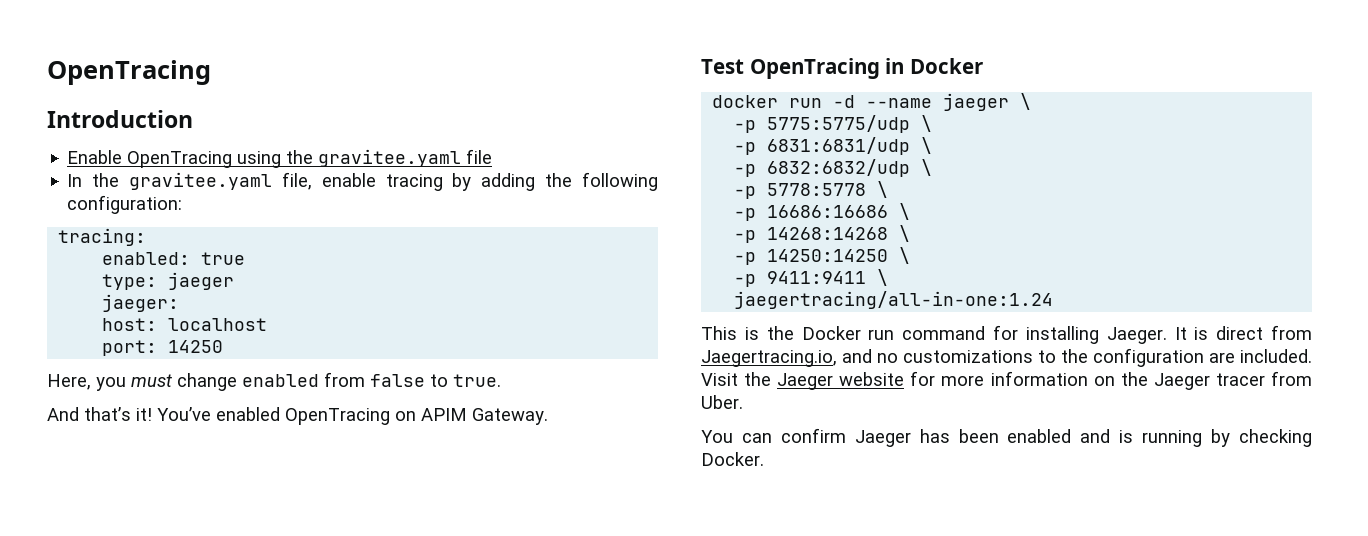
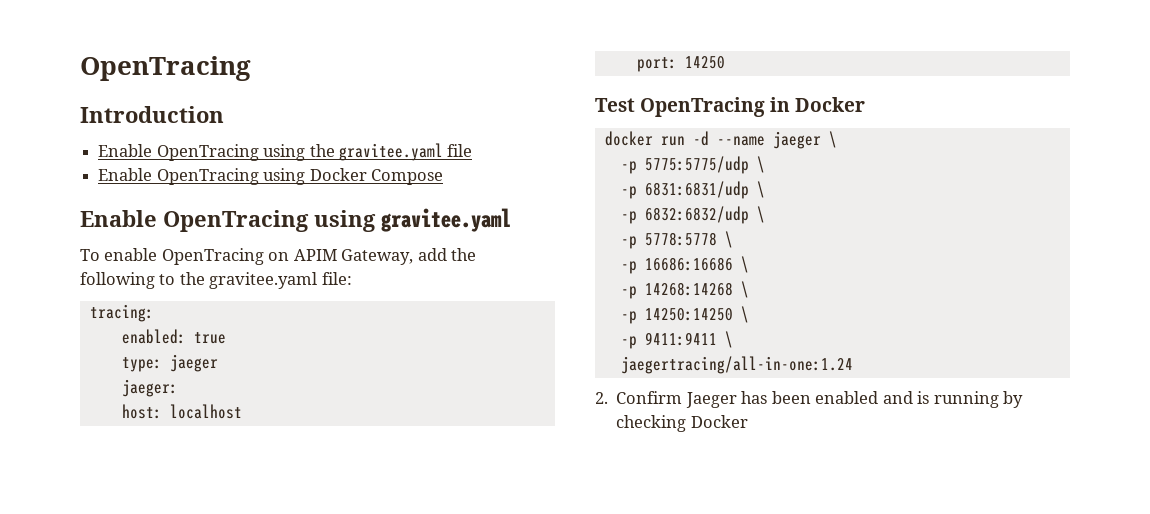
[67,172,659,191] [67,195,183,214] In the gravitee.yaml file, enable tracing by adding the following configuration: -> [98,168,443,185] [80,208,511,232] [80,248,477,265] [80,272,352,289] Enable OpenTracing using Docker Compose // Enable OpenTracing using gravitee.yaml // To enable OpenTracing on APIM Gateway, add the following to the gravitee.yaml file:
[47,372,501,391] [47,407,548,425] // Here, you must change enabled from false to true. // And that’s it! You’ve enabled OpenTracing on APIM Gateway. -> (725, 62) none
[701,325,1312,344] [701,348,1312,367] [701,371,1312,390] [701,395,743,409] [701,428,846,443] This is the Docker run command for installing Jaeger. It is direct from Jaegertracing.io, and no customizations to the configuration are included. Visit the Jaeger website for more information on the Jaeger tracer from Uber. // You can confirm -> [595,391,683,404] 2. Confirm
[701,452,764,466] Docker. -> [690,415,748,428] Docker

